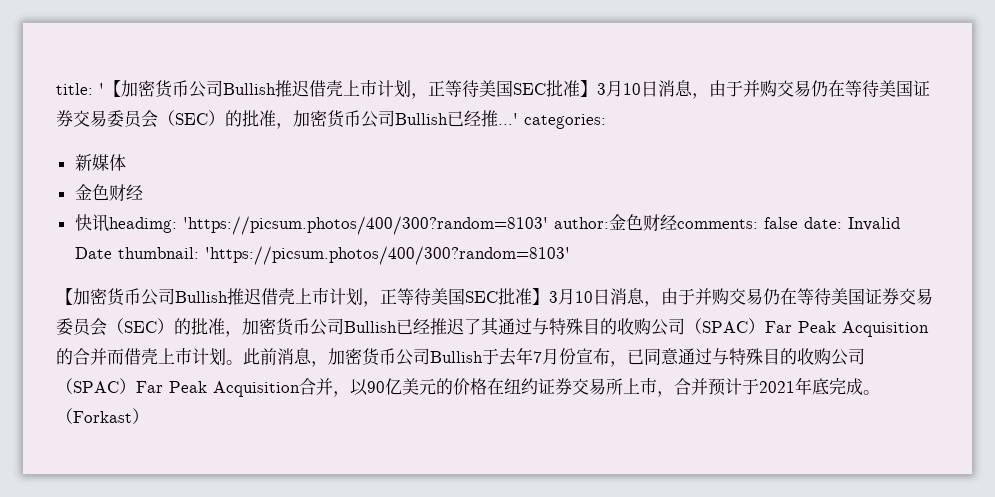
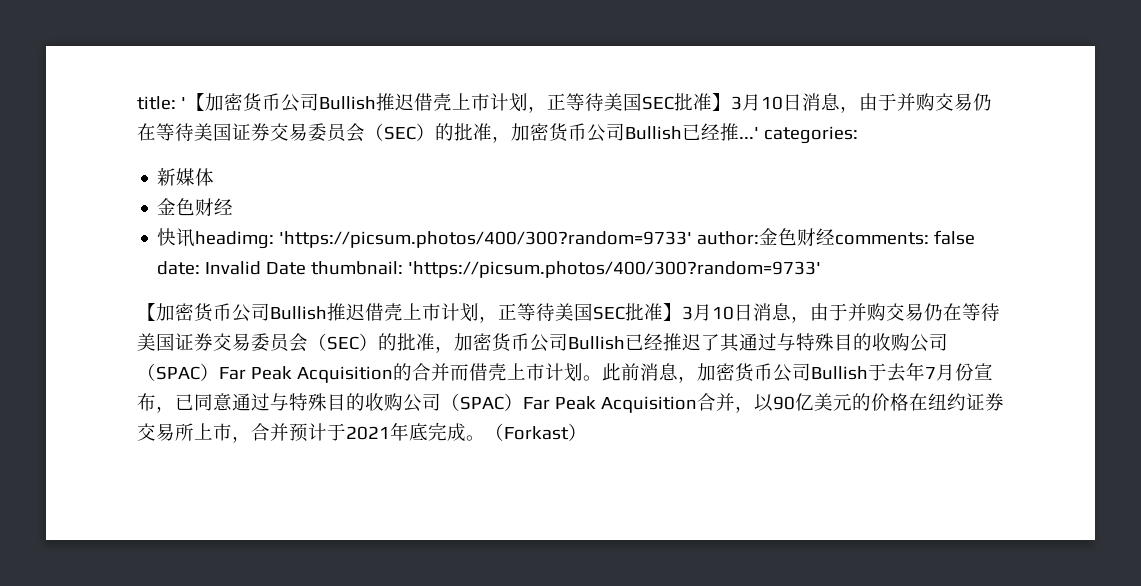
[182,216,548,235] 'https://picsum.photos/400/300?random=8103' -> [279,231,693,248] 'https://picsum.photos/400/300?random=9733'
[204,246,570,265] 'https://picsum.photos/400/300?random=8103' -> [408,261,822,278] 'https://picsum.photos/400/300?random=9733'

